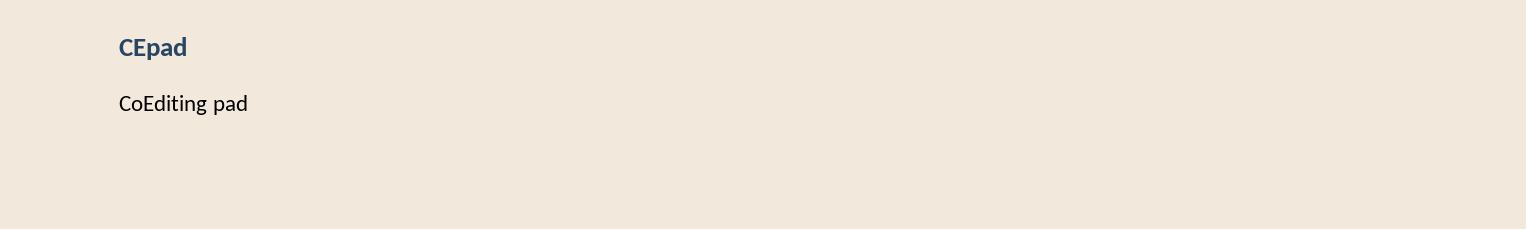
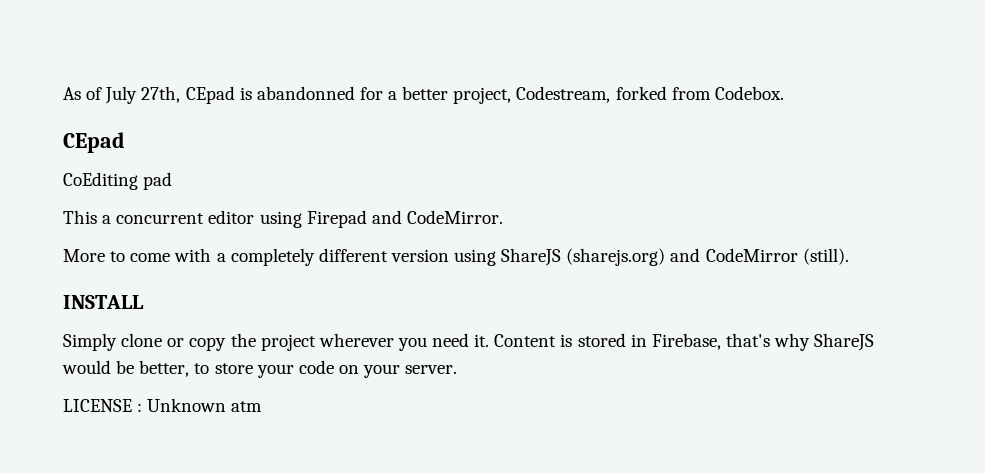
[119,37,187,60] [119,95,249,115] CEpad // CoEditing pad -> [63,86,784,104] [63,132,125,153] [63,172,173,190] [63,210,503,228] [63,248,849,266] [63,295,144,309] [63,333,875,351] [62,360,458,378] [63,398,263,412] As of July 27th, CEpad is abandonned for a better project, Codestream, forked from Codebox. // CEpad // CoEditing pad // This a concurrent editor using Firepad and CodeMirror. // More to come with a completely different version using ShareJS (sharejs.org) and CodeMirror (still). // INSTALL // Simply clone or copy the project wherever you need it. Content is stored in Firebase, that's why ShareJS would be better, to store your code on your server. // LICENSE : Unknown atm

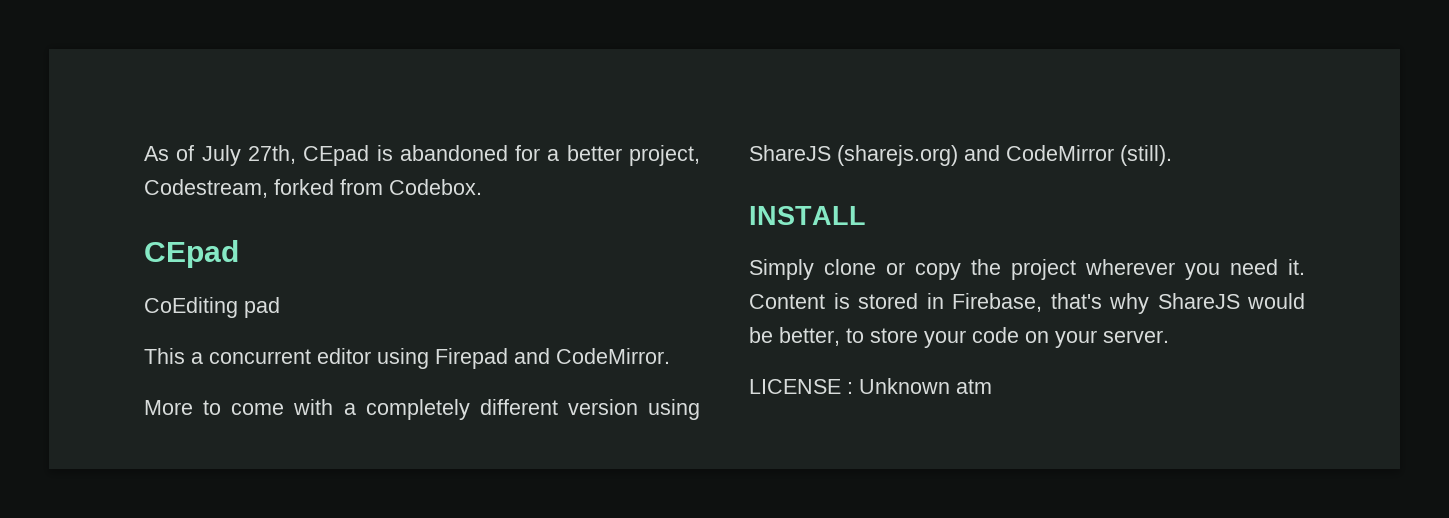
[256,86,355,100] abandonned -> [399,145,508,161] abandoned

